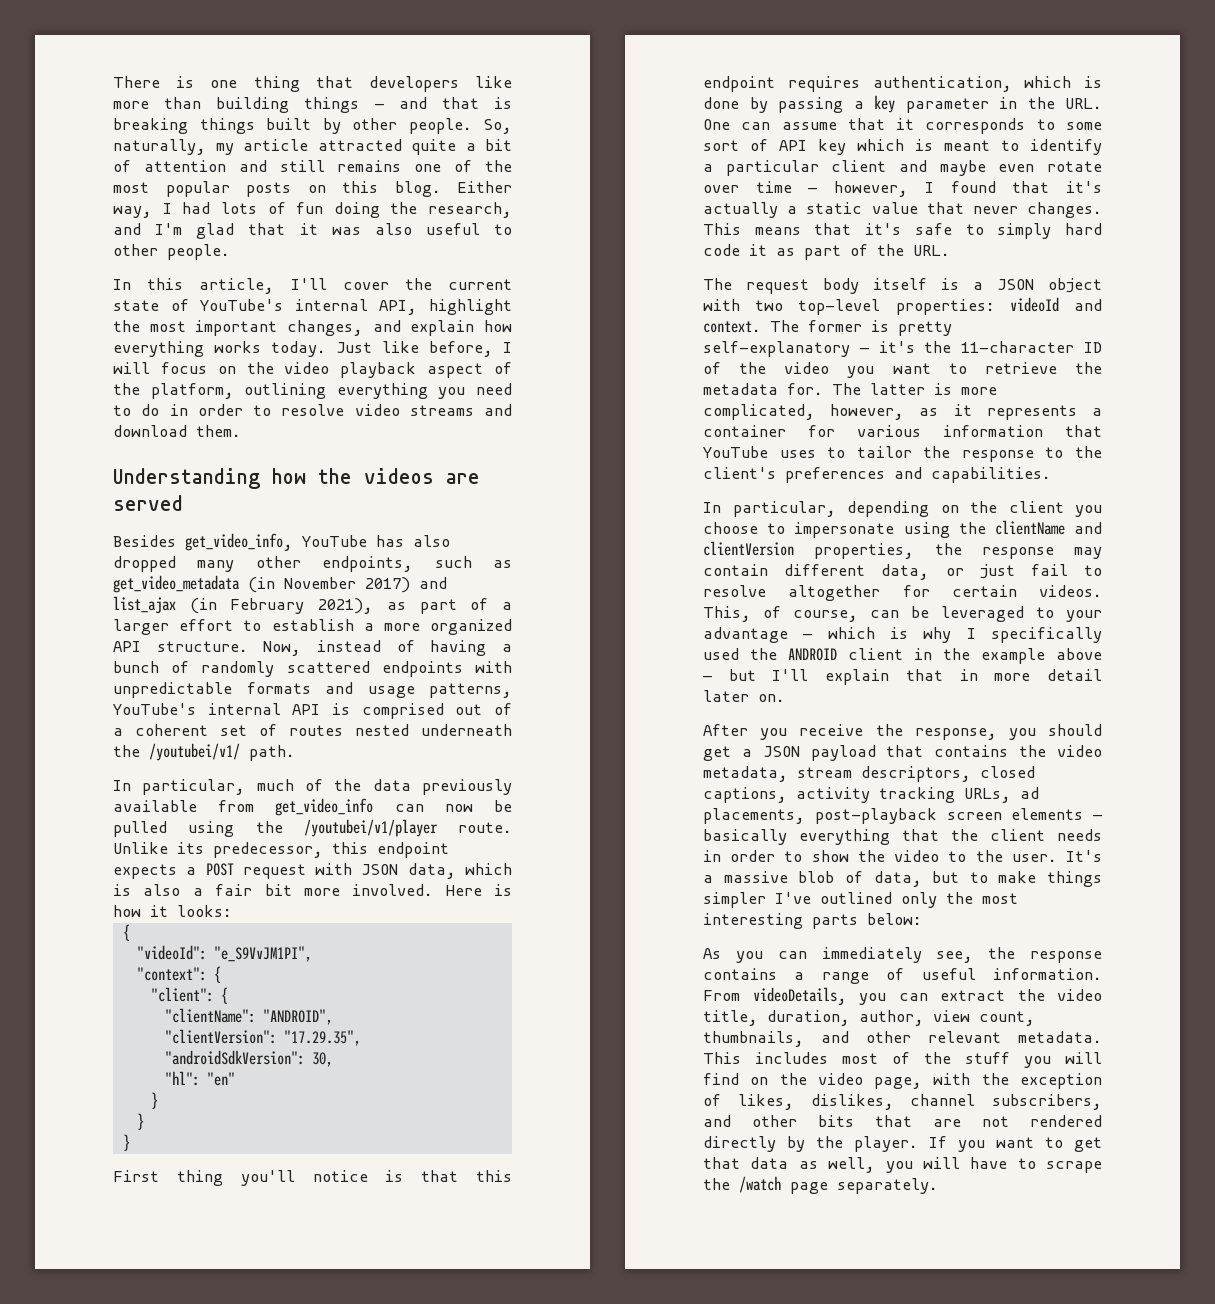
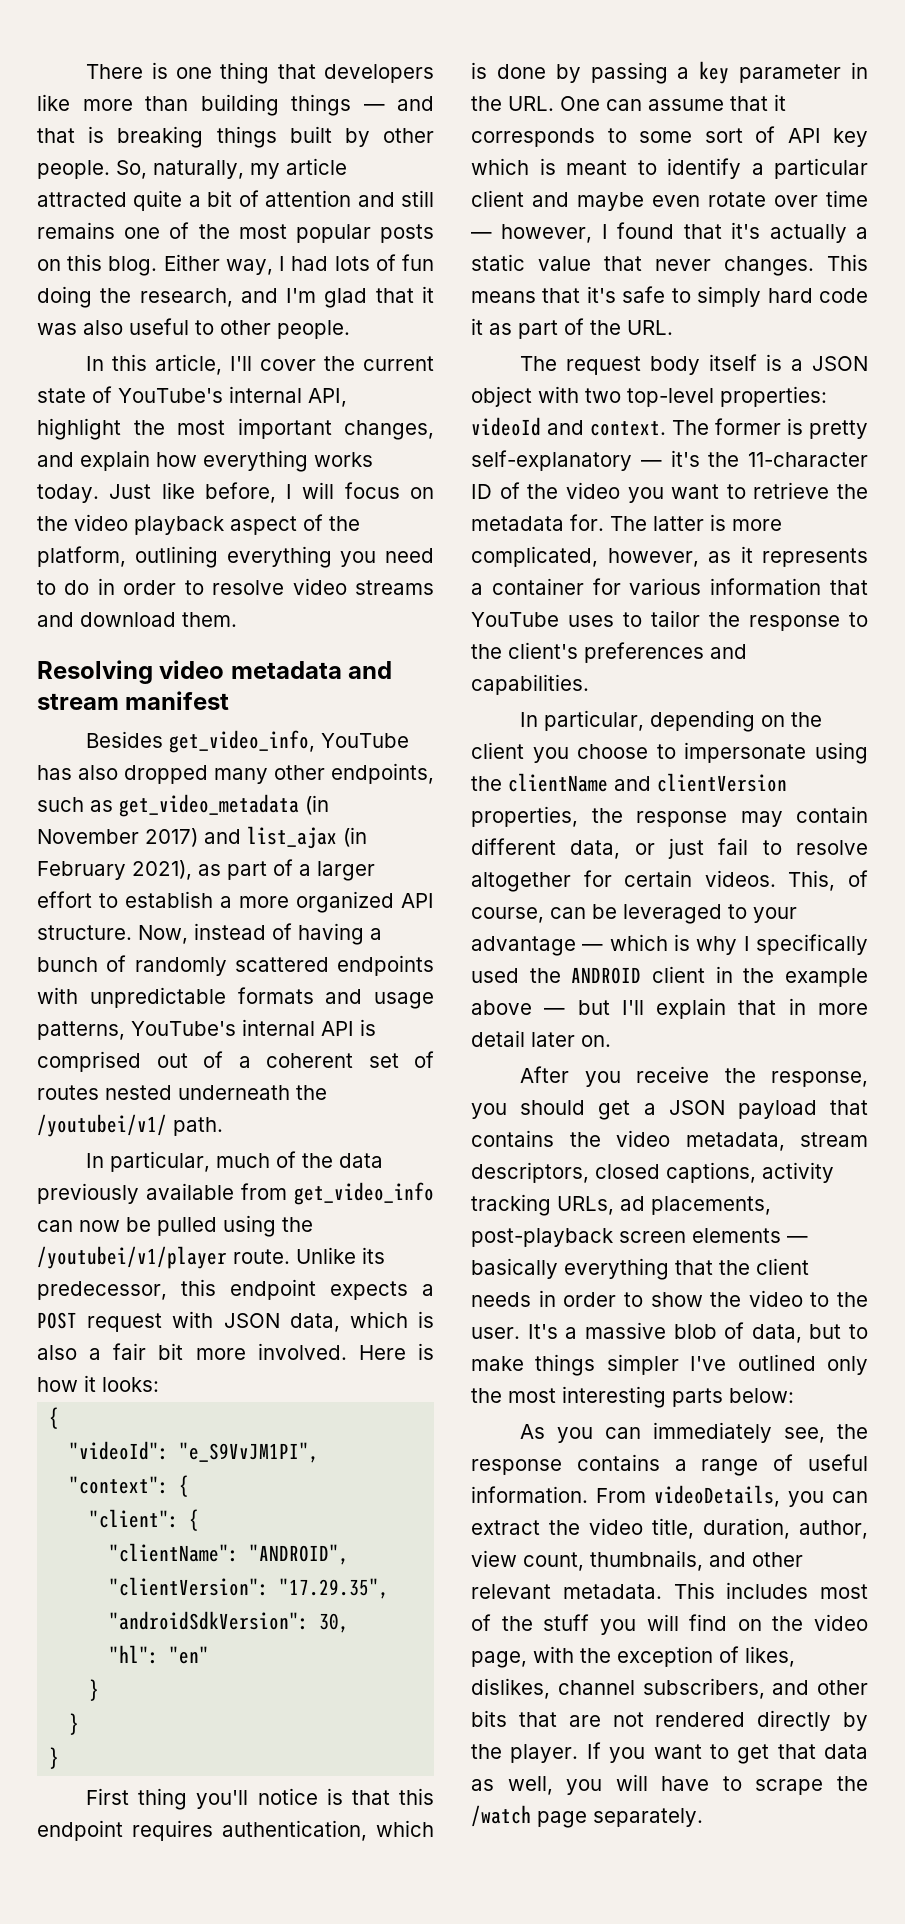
[113,468,480,489] [113,495,183,511] Understanding how the videos are served -> [37,660,393,684] [37,691,230,710] Resolving video metadata and stream manifest

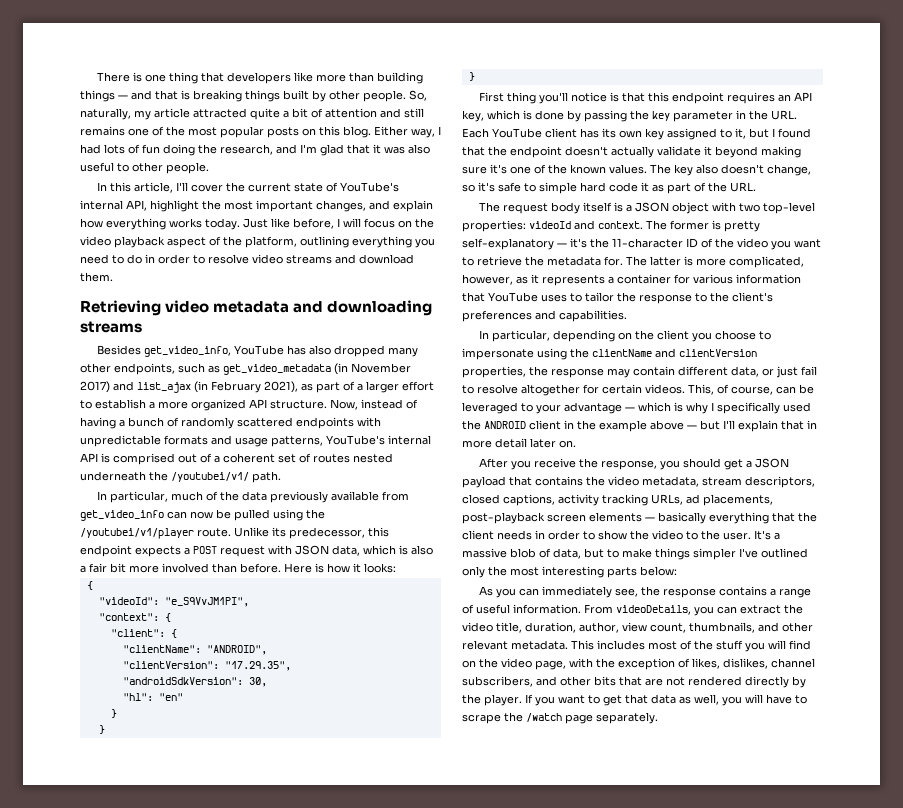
[37,660,153,684] Resolving -> [80,300,161,316] Retrieving
[37,691,230,710] stream manifest -> [327,300,433,316] [80,321,142,333] downloading streams
[257,1343,347,1360] involved. -> [162,563,281,573] involved than before.
[222,1820,367,1841] authentication, -> [777,92,812,102] [462,110,484,122] an API key,
[677,67,690,79] a -> [630,110,649,120] the
[560,94,786,111] [471,126,868,147] [471,158,868,179] [471,190,868,211] [471,222,868,243] [471,254,868,276] [471,288,581,303] One can assume that it corresponds to some sort of API key which is meant to identify a particular client and maybe even rotate over time — however, I found that it's actually a static value that never changes. This means that -> [462,128,811,140] [462,146,801,158] [462,164,811,176] [462,184,475,192] Each YouTube client has its own key assigned to it, but I found that the endpoint doesn't actually validate it beyond making sure it's one of the known values. The key also doesn't change, so
[697,286,762,307] simply -> [539,182,577,194] simple

